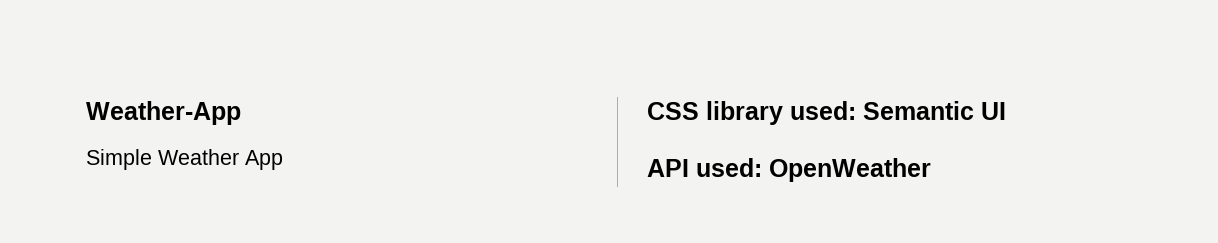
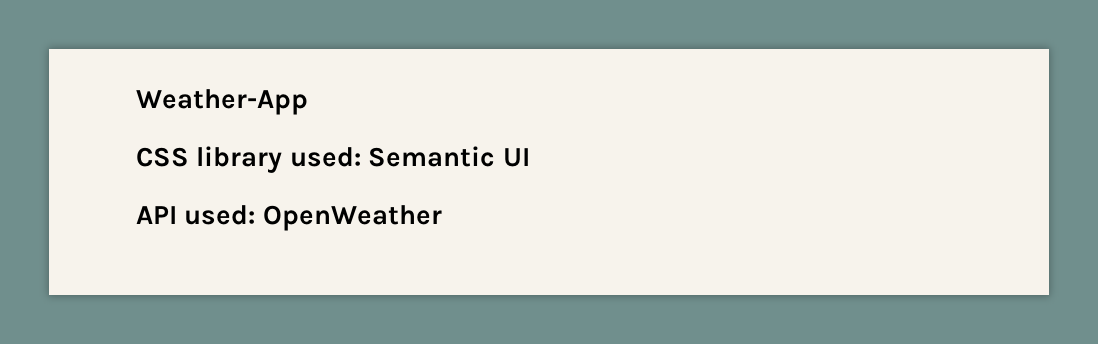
[86,149,283,170] // Simple Weather App -> (308, 102) none

